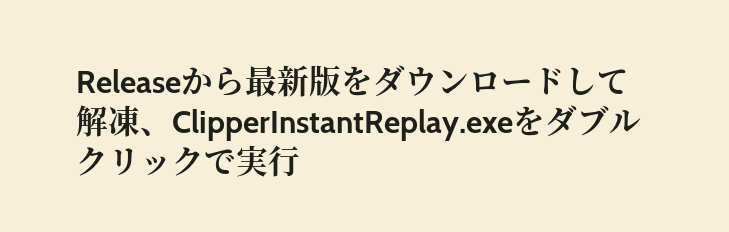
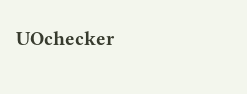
[76,65,629,97] [76,105,641,141] [76,145,300,177] Releaseから最新版をダウンロードして解凍、ClipperInstantReplay.exeをダブルクリックで実行 -> [16,31,115,45] UOchecker

